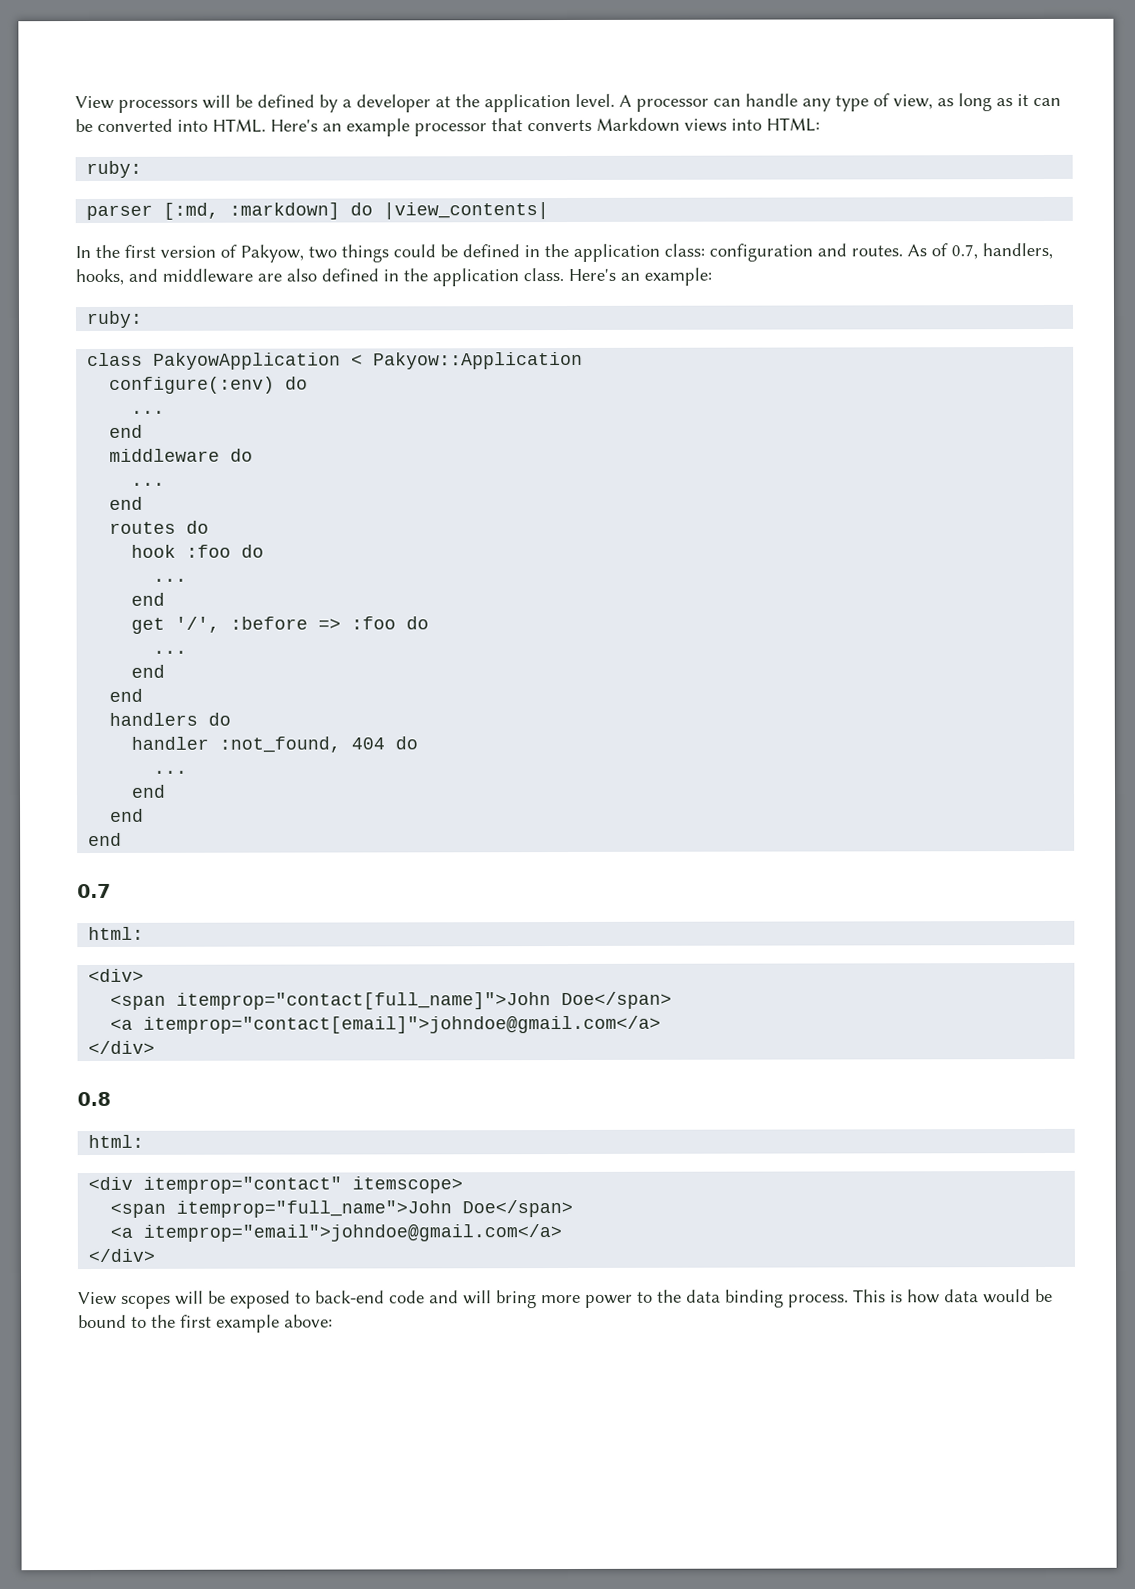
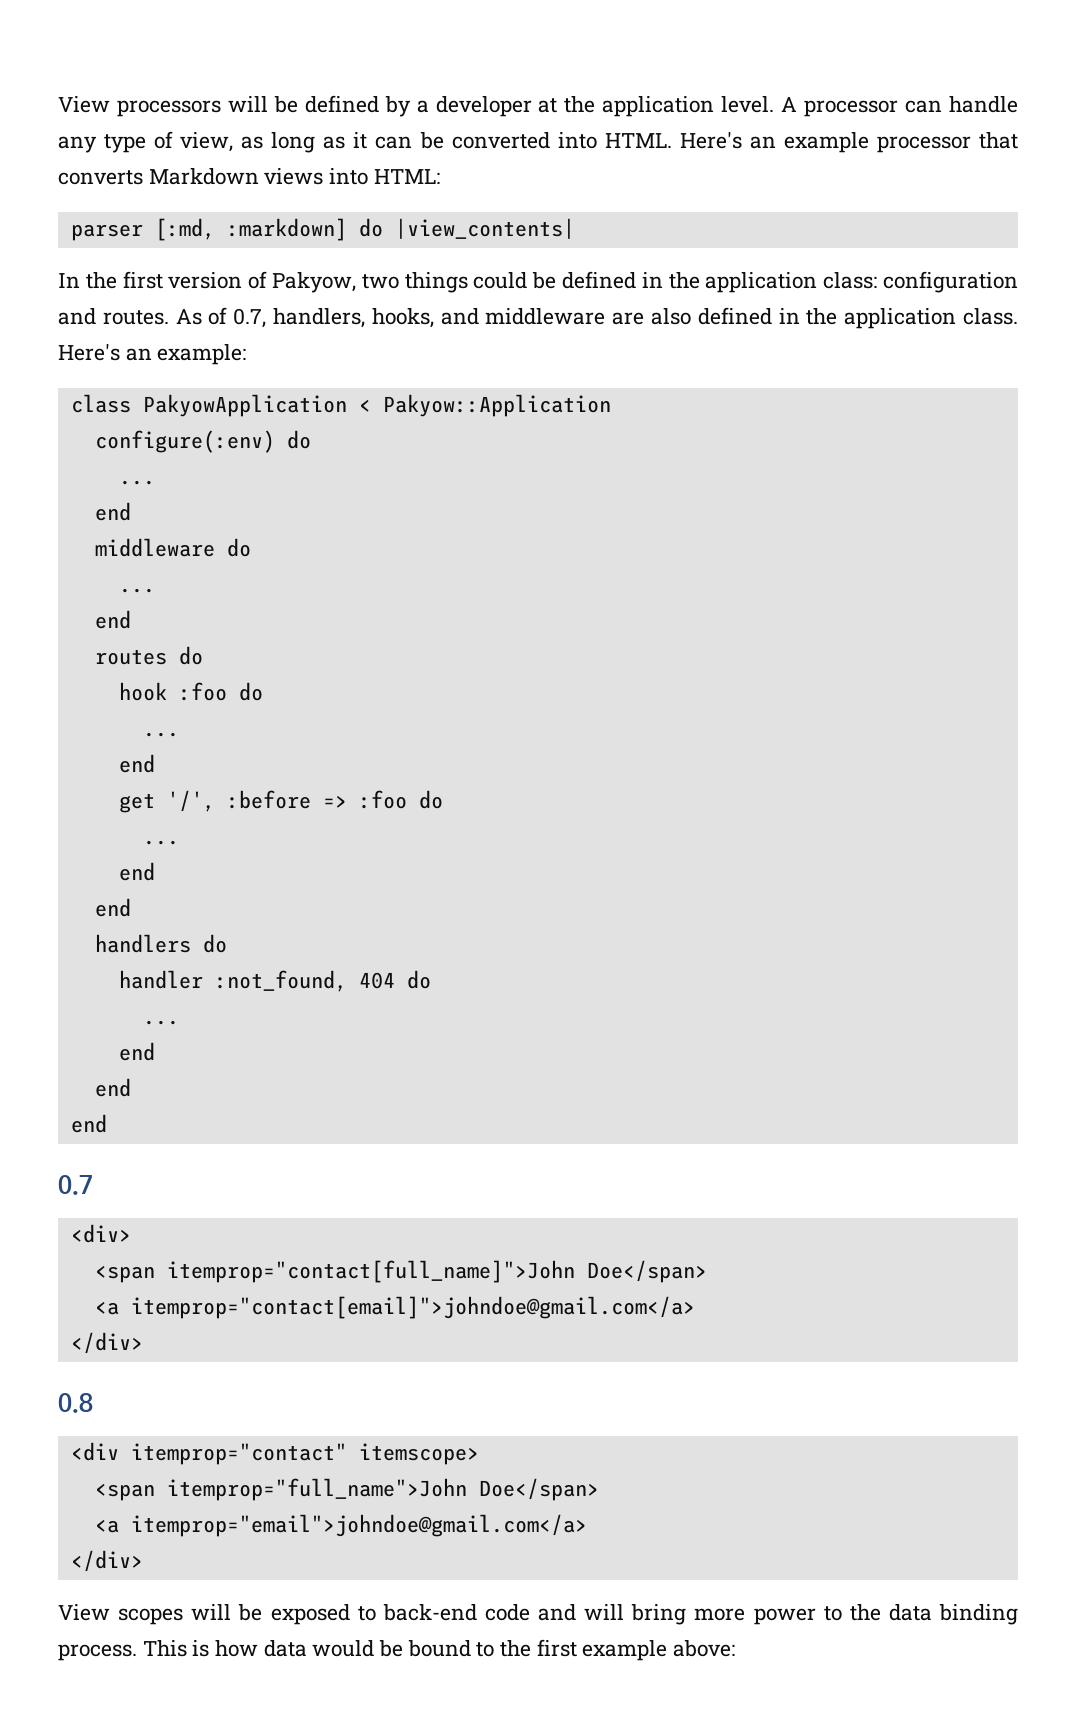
[86,160,143,179] // ruby: -> (440, 176) none
[86,310,144,329] // ruby: -> (247, 354) none
[88,926,145,941] // html: -> (93, 1185) none
[88,1134,145,1149] // html: -> (93, 1403) none

